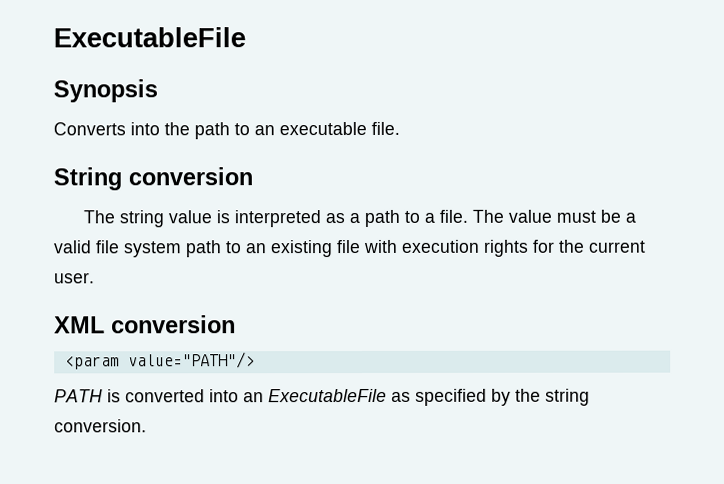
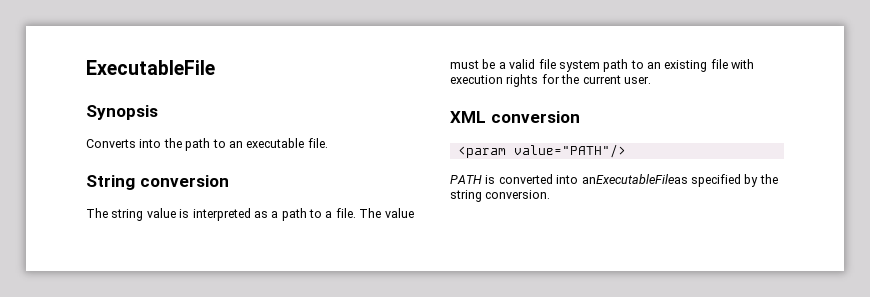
[243,388,411,403] an ExecutableFile as -> [581,174,688,184] anExecutableFileas

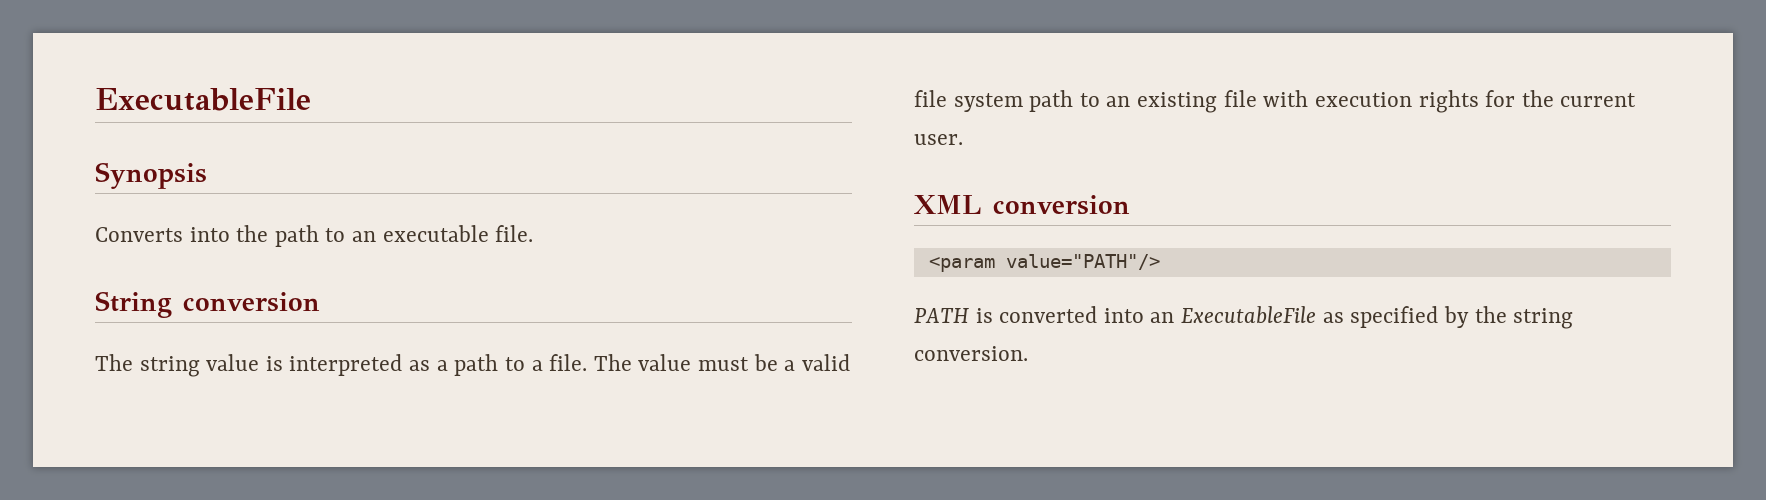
[581,174,688,184] anExecutableFileas -> [1150,306,1344,324] an ExecutableFile as

